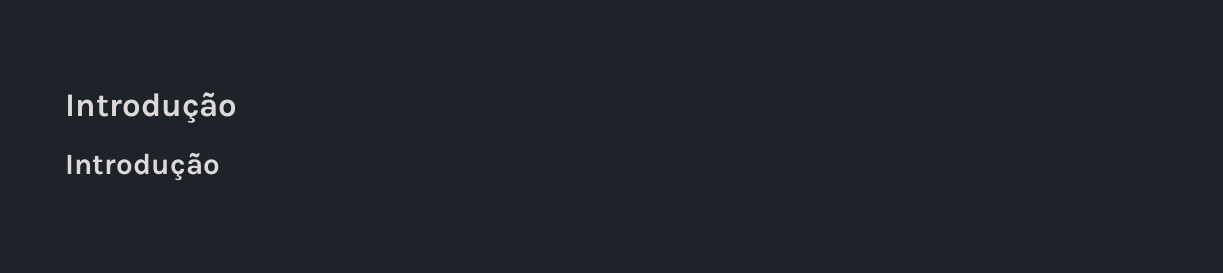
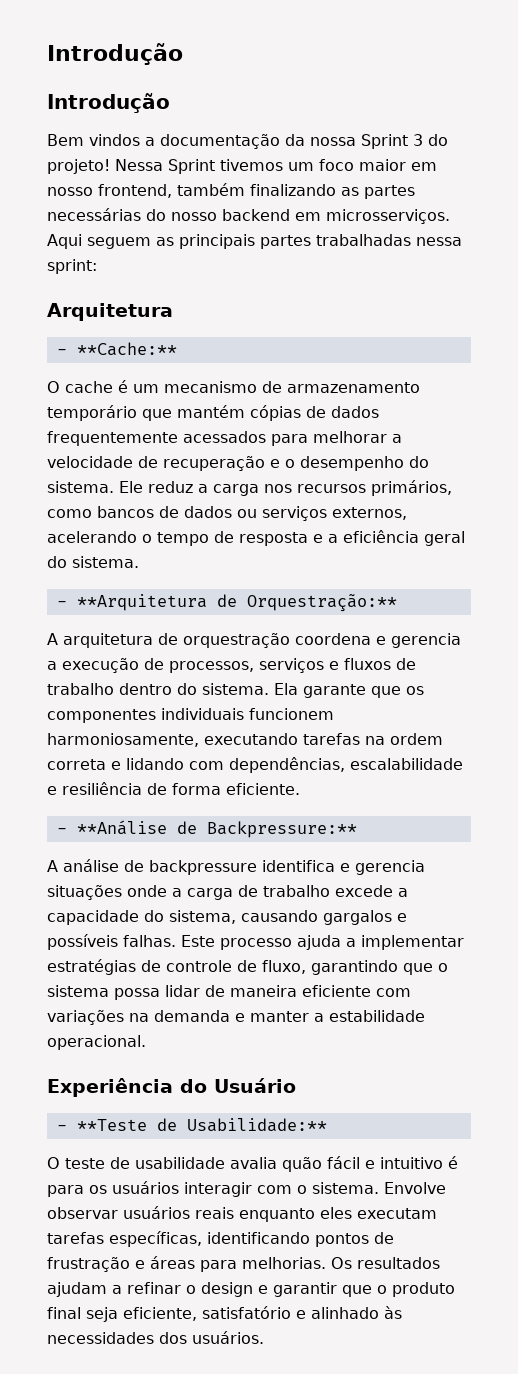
(220, 166) none -> [47,134,448,149] [47,159,437,174] [47,183,415,199] [47,208,450,224] [47,234,462,249] [47,259,97,274] [47,303,173,321] [56,342,177,356] [47,380,420,393] [47,405,379,421] [47,431,402,446] [47,456,429,471] [47,480,452,496] [47,506,407,521] [47,530,465,546] [47,556,139,568] [56,594,397,612] [47,633,461,648] [47,658,416,673] [47,683,424,698] [47,708,334,723] [47,733,443,747] [47,757,463,773] [47,782,300,795] [56,820,357,838] [47,859,425,875] [47,885,408,900] [47,910,407,925] [47,934,464,950] [47,959,448,975] [47,985,411,1000] [47,1010,425,1025] [47,1035,146,1050] [47,1078,296,1097] [56,1118,327,1132] [47,1156,458,1172] [47,1181,446,1197] [47,1206,437,1222] [47,1231,394,1247] [47,1256,440,1272] [47,1282,455,1297] [47,1306,402,1322] [47,1331,264,1344] // Bem vindos a documentação da nossa Sprint 3 do projeto! Nessa Sprint tivemos um foco maior em nosso frontend, também finalizando as partes necessárias do nosso backend em microsserviços. Aqui seguem as principais partes trabalhadas nessa sprint: // Arquitetura // - **Cache:** // O cache é um mecanismo de armazenamento temporário que mantém cópias de dados frequentemente acessados para melhorar a velocidade de recuperação e o desempenho do sistema. Ele reduz a carga nos recursos primários, como bancos de dados ou serviços externos, acelerando o tempo de resposta e a eficiência geral do sistema. // - **Arquitetura de Orquestração:** // A arquitetura de orquestração coordena e gerencia a execução de processos, serviços e fluxos de trabalho dentro do sistema. Ela garante que os componentes individuais funcionem harmoniosamente, executando tarefas na ordem correta e lidando com dependências, escalabilidade e resiliência de forma eficiente. // - **Análise de Backpressure:** // A análise de backpressure identifica e gerencia situações onde a carga de trabalho excede a capacidade do sistema, causando gargalos e possíveis falhas. Este processo ajuda a implementar estratégias de controle de fluxo, garantindo que o sistema possa lidar de maneira eficiente com variações na demanda e manter a estabilidade operacional. // Experiência do Usuário // - **Teste de Usabilidade:** // O teste de usabilidade avalia quão fácil e intuitivo é para os usuários interagir com o sistema. Envolve observar usuários reais enquanto eles executam tarefas específicas, identificando pontos de frustração e áreas para melhorias. Os resultados ajudam a refinar o design e garantir que o produto final seja eficiente, satisfatório e alinhado às necessidades dos usuários.

